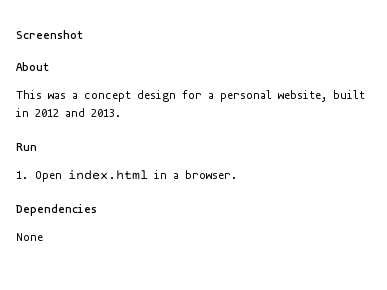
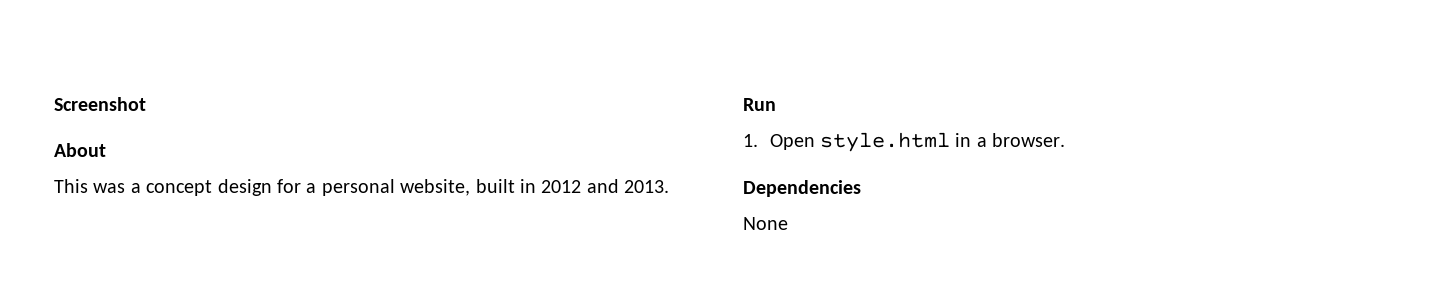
[67,170,148,180] index.html -> [819,132,950,152] style.html

